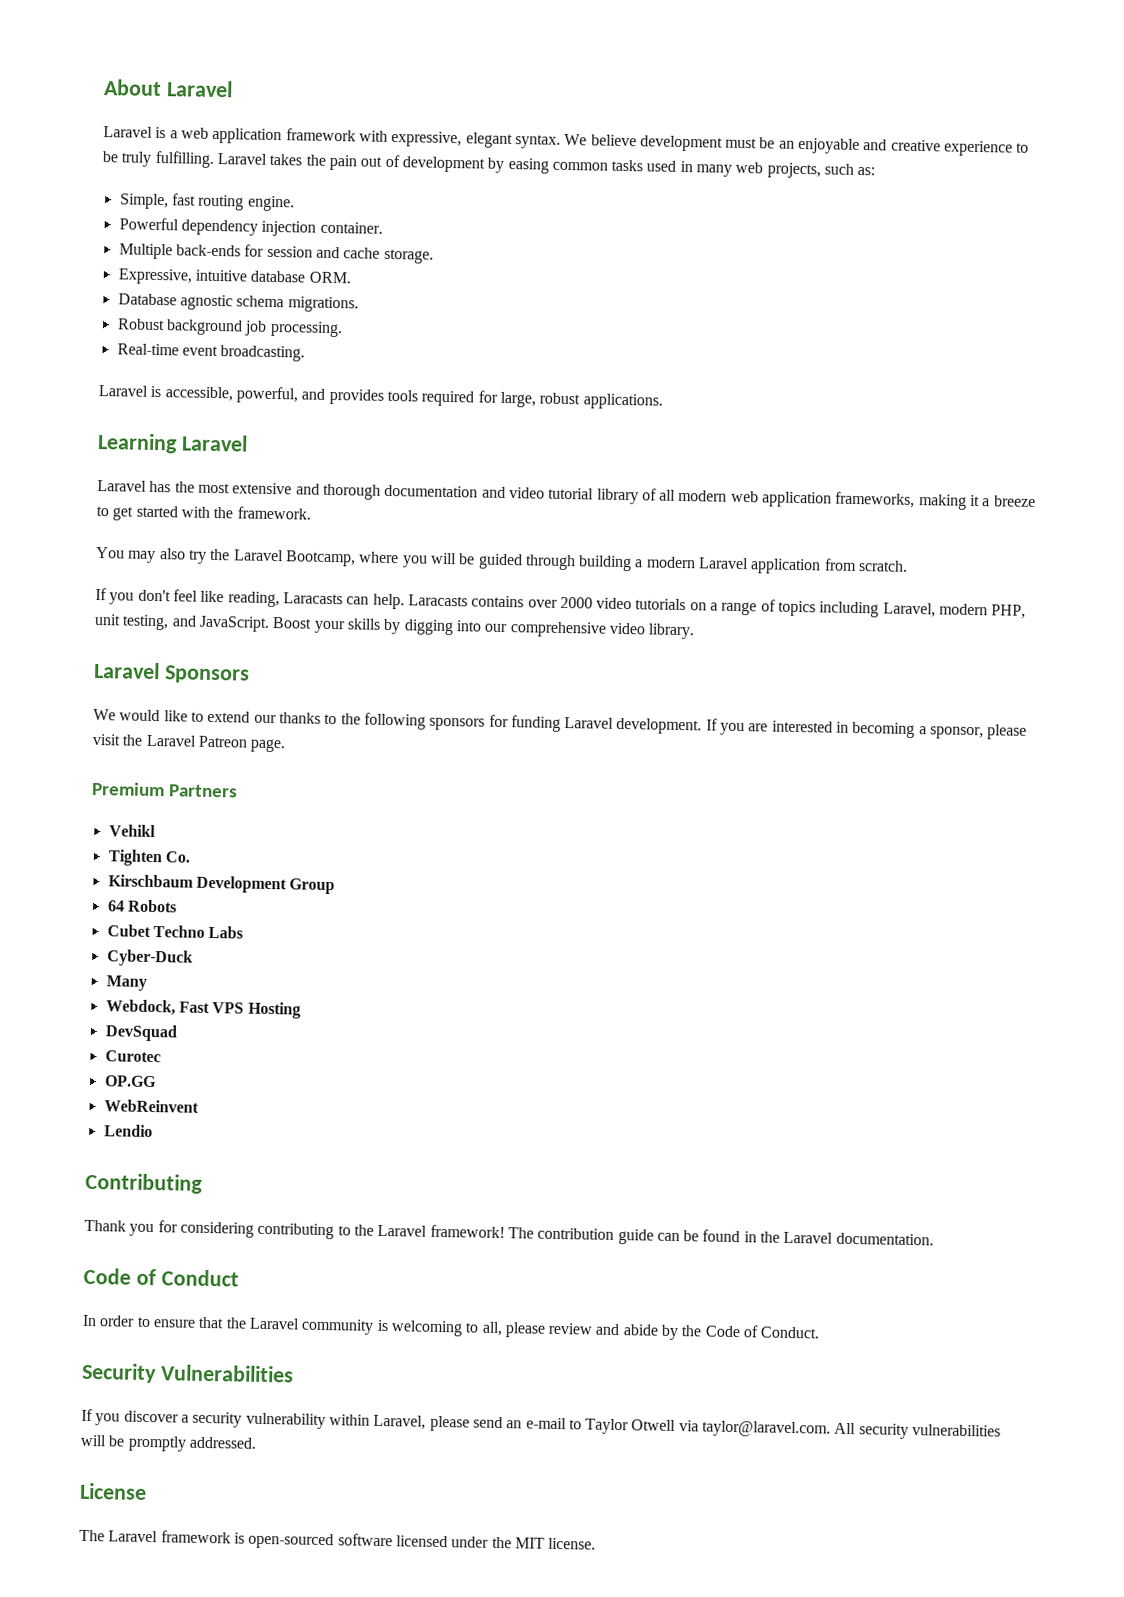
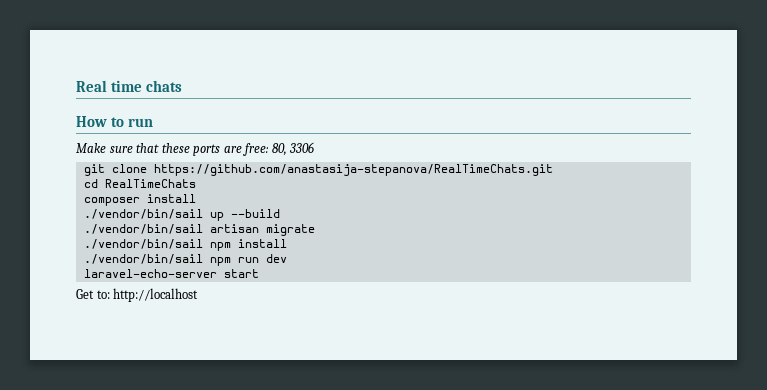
[103,79,233,98] [103,126,1030,157] [102,150,876,179] [119,193,295,212] [118,217,383,237] [118,243,434,264] [117,268,351,285] [117,293,359,313] [116,318,343,338] [116,343,306,362] [98,385,663,410] [97,433,248,454] [97,480,1036,510] [96,505,311,521] [96,546,909,575] [95,587,1027,619] [94,613,695,640] [93,661,250,684] [93,708,1028,740] [92,733,286,753] [91,781,238,798] [108,824,156,838] [107,849,191,867] [107,874,336,895] [107,899,177,913] [106,924,244,939] [106,949,193,967] [105,975,147,991] [105,999,301,1019] [104,1024,178,1042] [104,1050,161,1063] [104,1075,157,1088] [103,1099,199,1113] [103,1124,153,1138] [85,1172,203,1194] [84,1219,934,1246] [83,1267,239,1287] [82,1314,820,1341] [81,1362,294,1384] [81,1408,1002,1440] [80,1434,257,1452] [79,1482,147,1500] [79,1529,597,1550] About Laravel // Laravel is a web application framework with expressive, elegant syntax. We believe development must be an enjoyable and creative experience to be truly fulfilling. Laravel takes the pain out of development by easing common tasks used in many web projects, such as: // Simple, fast routing engine. // Powerful dependency injection container. // Multiple back-ends for session and cache storage. // Expressive, intuitive database ORM. // Database agnostic schema migrations. // Robust background job processing. // Real-time event broadcasting. // Laravel is accessible, powerful, and provides tools required for large, robust applications. // Learning Laravel // Laravel has the most extensive and thorough documentation and video tutorial library of all modern web application frameworks, making it a breeze to get started with the framework. // You may also try the Laravel Bootcamp, where you will be guided through building a modern Laravel application from scratch. // If you don't feel like reading, Laracasts can help. Laracasts contains over 2000 video tutorials on a range of topics including Laravel, modern PHP, unit testing, and JavaScript. Boost your skills by digging into our comprehensive video library. // Laravel Sponsors // We would like to extend our thanks to the following sponsors for funding Laravel development. If you are interested in becoming a sponsor, please visit the Laravel Patreon page. // Premium Partners // Vehikl // Tighten Co. // Kirschbaum Development Group // 64 Robots // Cubet Techno Labs // Cyber-Duck // Many // Webdock, Fast VPS Hosting // DevSquad // Curotec // OP.GG // WebReinvent // Lendio // Contributing // Thank you for considering contributing to the Laravel framework! The contribution guide can be found in the Laravel documentation. // Code of Conduct // In order to ensure that the Laravel community is welcoming to all, please review and abide by the Code of Conduct. // Security Vulnerabilities // If you discover a security vulnerability within Laravel, please send an e-mail to Taylor Otwell via taylor@laravel.com. All security vulnerabilities will be promptly addressed. // License // The Laravel framework is open-sourced software licensed under the MIT license. -> [76,80,183,92] [76,116,153,127] [76,142,315,156] [83,164,553,176] [83,179,196,188] [83,194,196,206] [83,209,280,221] [83,224,315,236] [83,239,287,251] [83,254,287,266] [83,269,259,278] [76,288,199,302] Real time chats // How to run // Make sure that these ports are free: 80, 3306 // git clone https://github.com/anastasija-stepanova/RealTimeChats.git // cd RealTimeChats // composer install // ./vendor/bin/sail up --build // ./vendor/bin/sail artisan migrate // ./vendor/bin/sail npm install // ./vendor/bin/sail npm run dev // laravel-echo-server start // Get to: http://localhost

